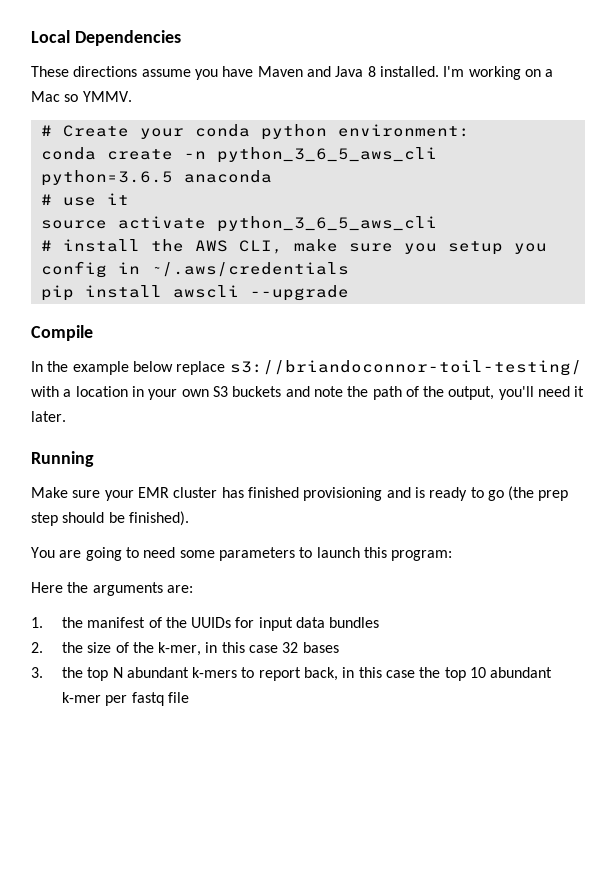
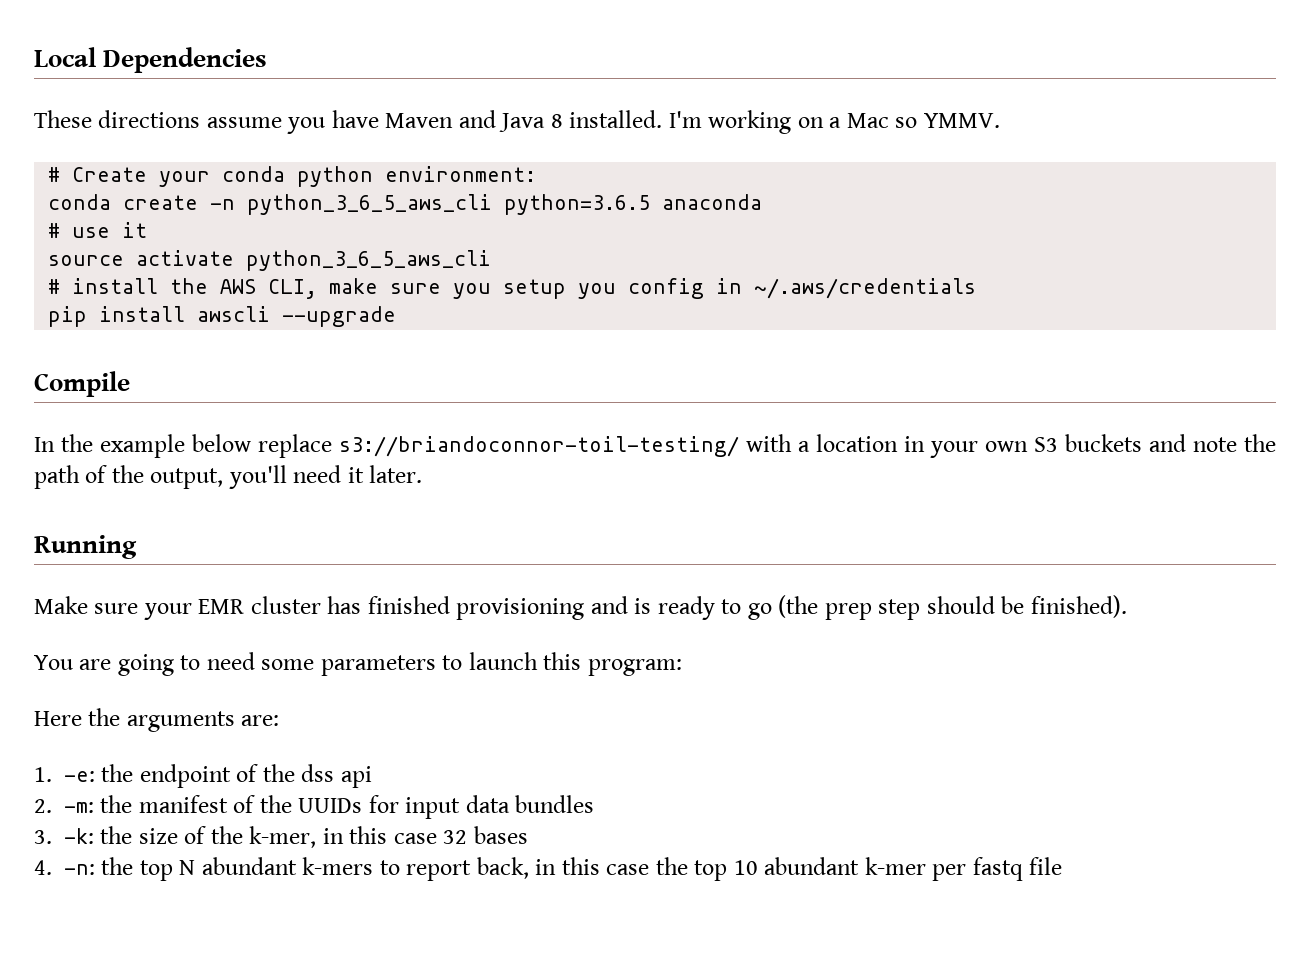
(43, 622) none -> [64,764,372,788] [34,799,94,813] -e: the endpoint of the dss api // 2. -m:
[31,642,43,653] 2. -> [34,828,94,844] 3. -k:
[31,667,43,678] 3. -> [34,860,95,875] 4. -n:

